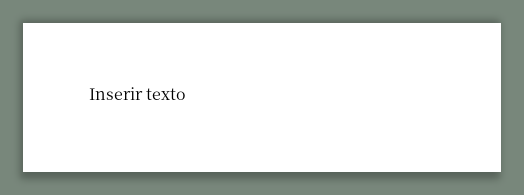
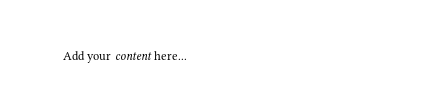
[89,87,187,100] Inserir texto -> [63,51,188,63] Add your content here...

